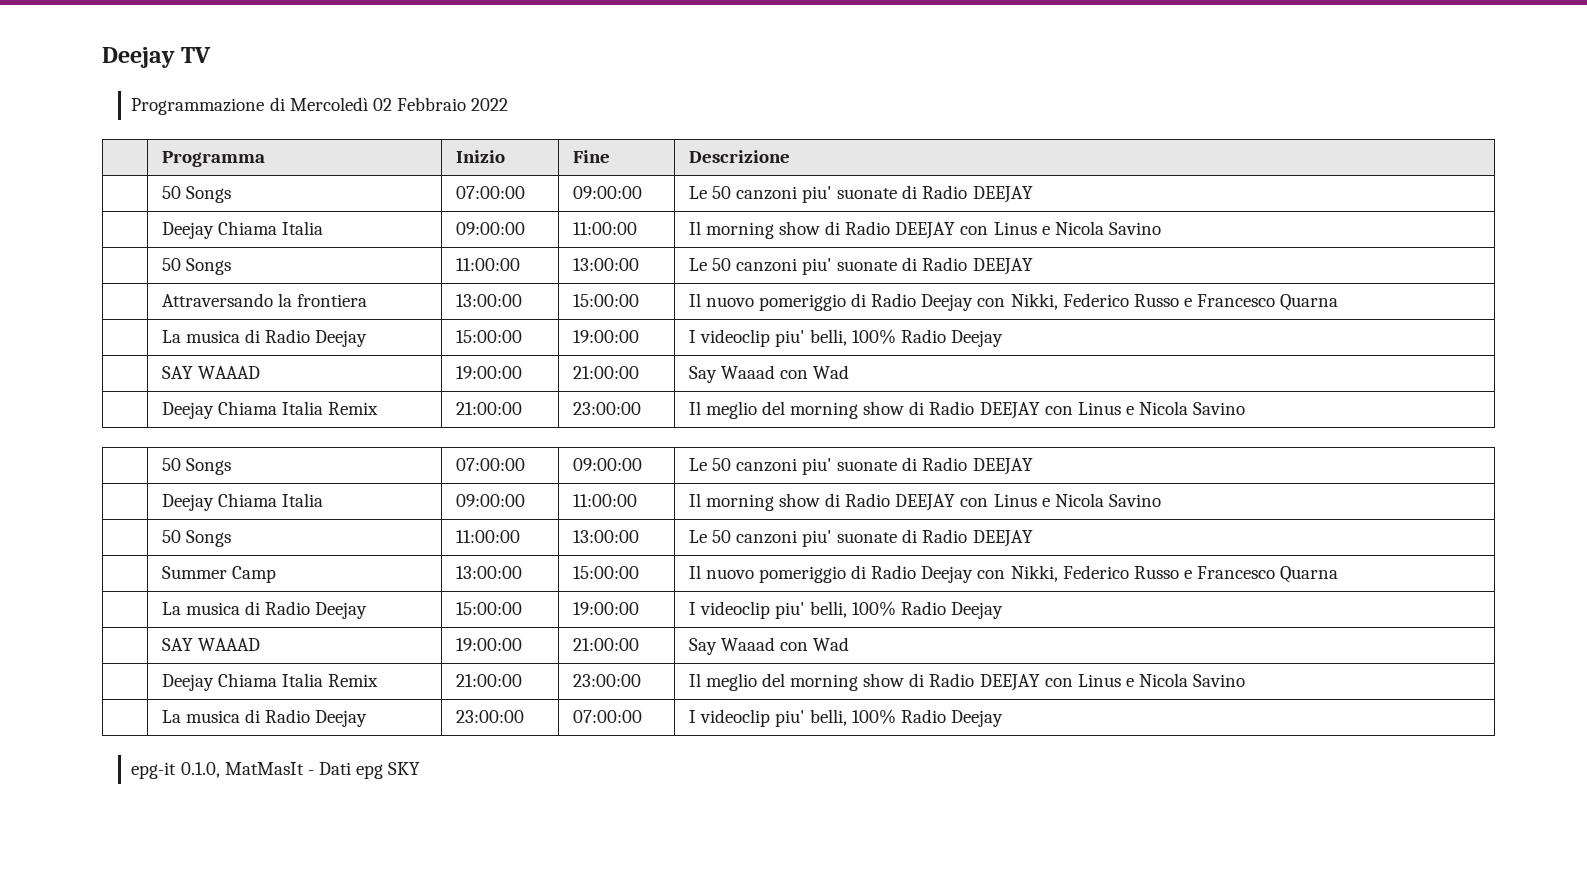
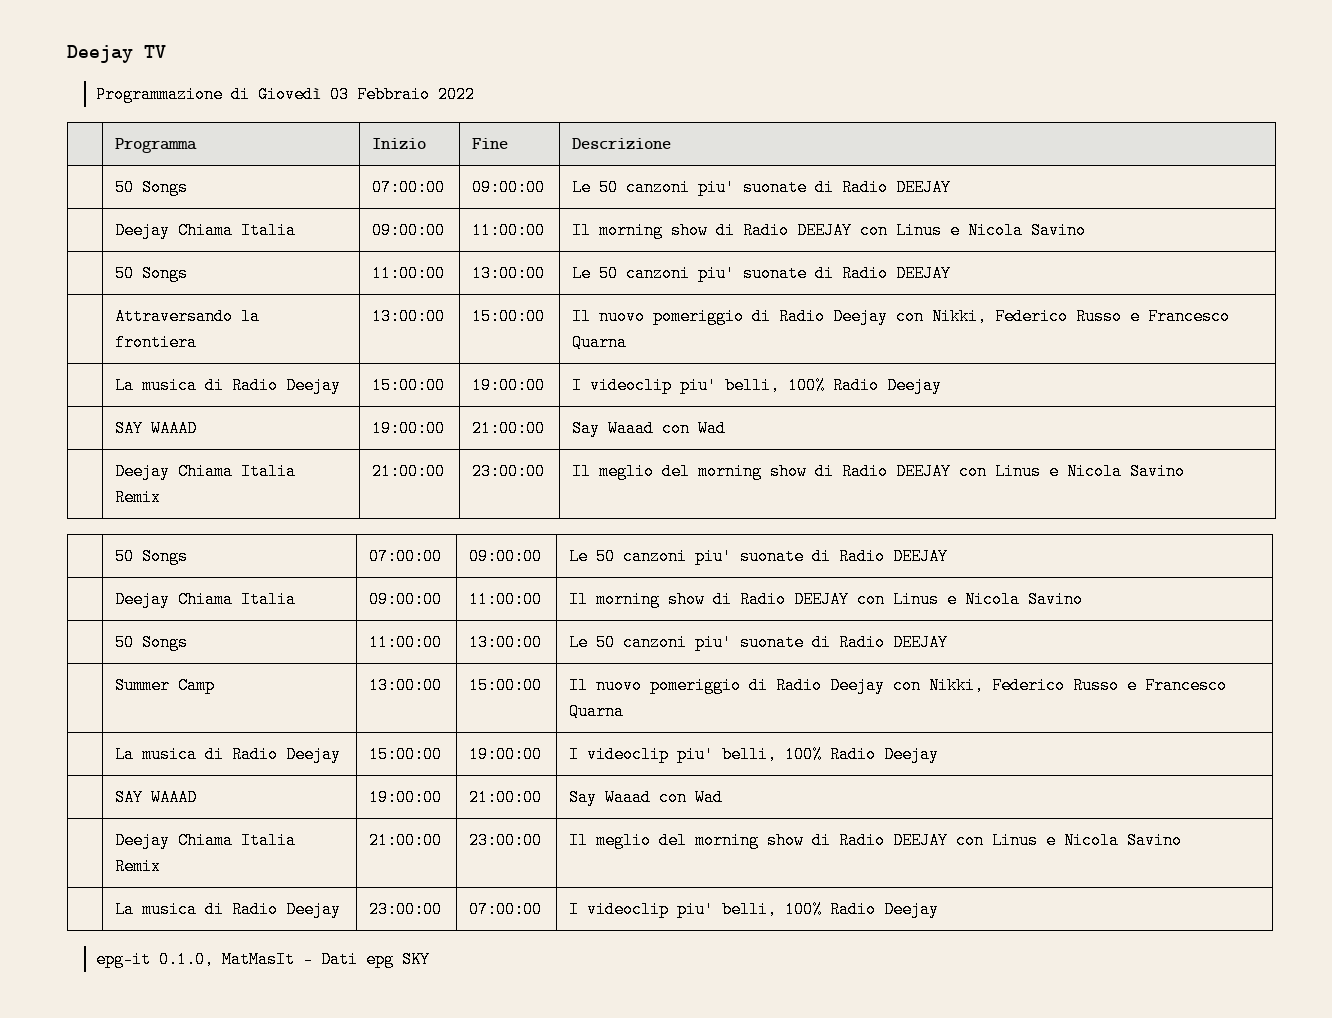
[289,97,392,111] Mercoledì 02 -> [258,86,350,103] Giovedì 03

